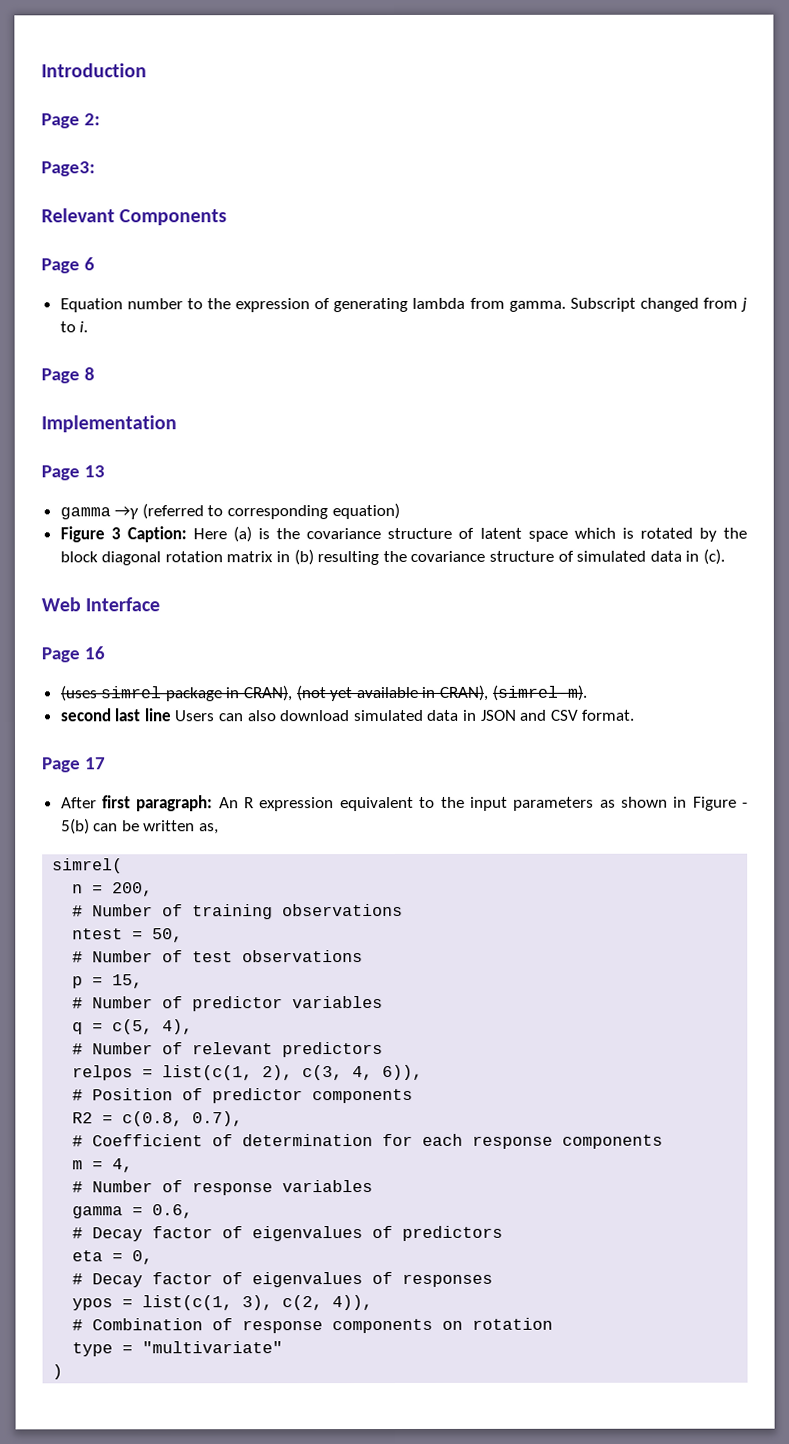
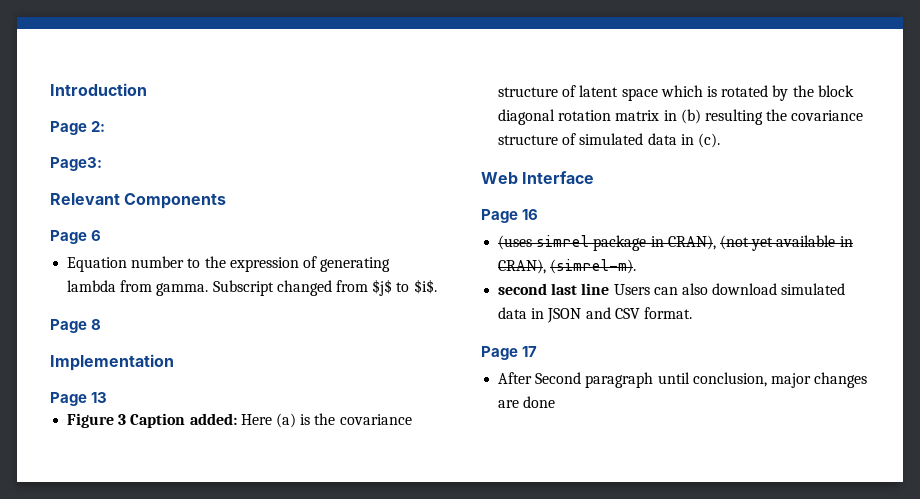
[740,297,747,312] [59,321,89,333] j to i. -> [372,279,437,296] $j$ to $i$.
[59,502,400,520] // gamma →γ (referred to corresponding equation) -> (108, 397) none
[126,526,187,543] Caption: -> [130,413,237,428] Caption added:
[102,795,749,812] [60,818,220,835] [52,858,124,874] [72,882,154,897] [72,903,404,920] [72,928,184,943] [72,950,364,963] [72,974,144,989] [72,996,384,1012] [72,1019,194,1035] [72,1042,384,1058] [72,1064,424,1081] [72,1088,414,1104] [72,1111,244,1127] [72,1133,664,1149] [72,1158,134,1173] [72,1180,374,1196] [72,1204,194,1219] [72,1225,504,1242] [72,1250,154,1265] [72,1272,494,1288] [72,1295,374,1311] [72,1317,554,1334] [72,1341,284,1357] [52,1364,64,1380] first paragraph: An R expression equivalent to the input parameters as shown in Figure - 5(b) can be written as, // simrel( // n = 200, // # Number of training observations // ntest = 50, // # Number of test observations // p = 15, // # Number of predictor variables // q = c(5, 4), // # Number of relevant predictors // relpos = list(c(1, 2), c(3, 4, 6)), // # Position of predictor components // R2 = c(0.8, 0.7), // # Coefficient of determination for each response components // m = 4, // # Number of response variables // gamma = 0.6, // # Decay factor of eigenvalues of predictors // eta = 0, // # Decay factor of eigenvalues of responses // ypos = list(c(1, 3), c(2, 4)), // # Combination of response components on rotation // type = "multivariate" // ) -> [535,372,868,388] [498,396,556,408] Second paragraph until conclusion, major changes are done

